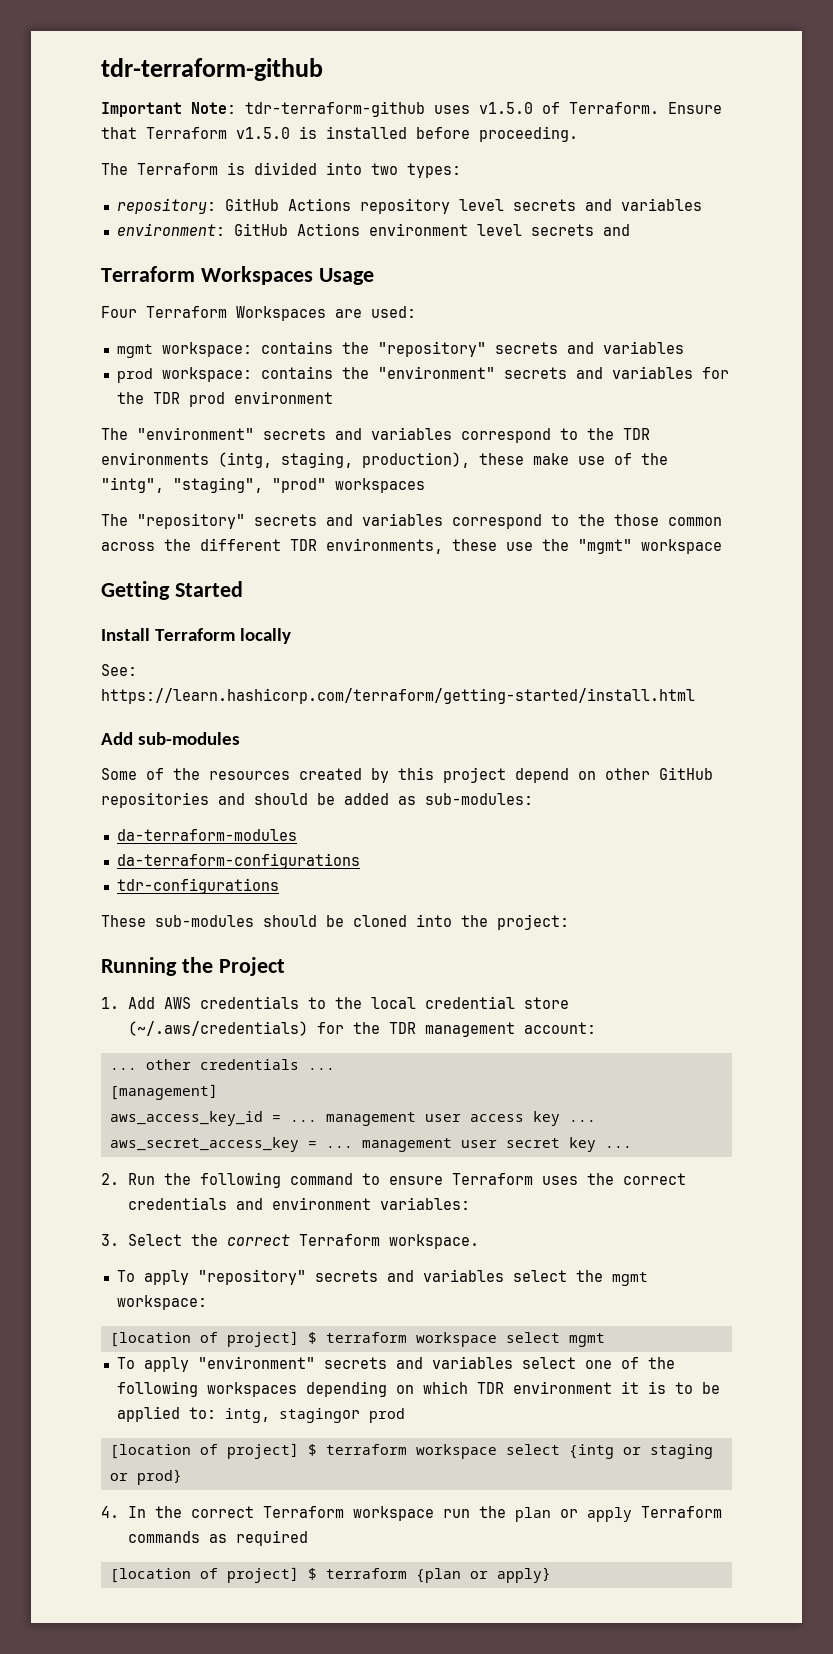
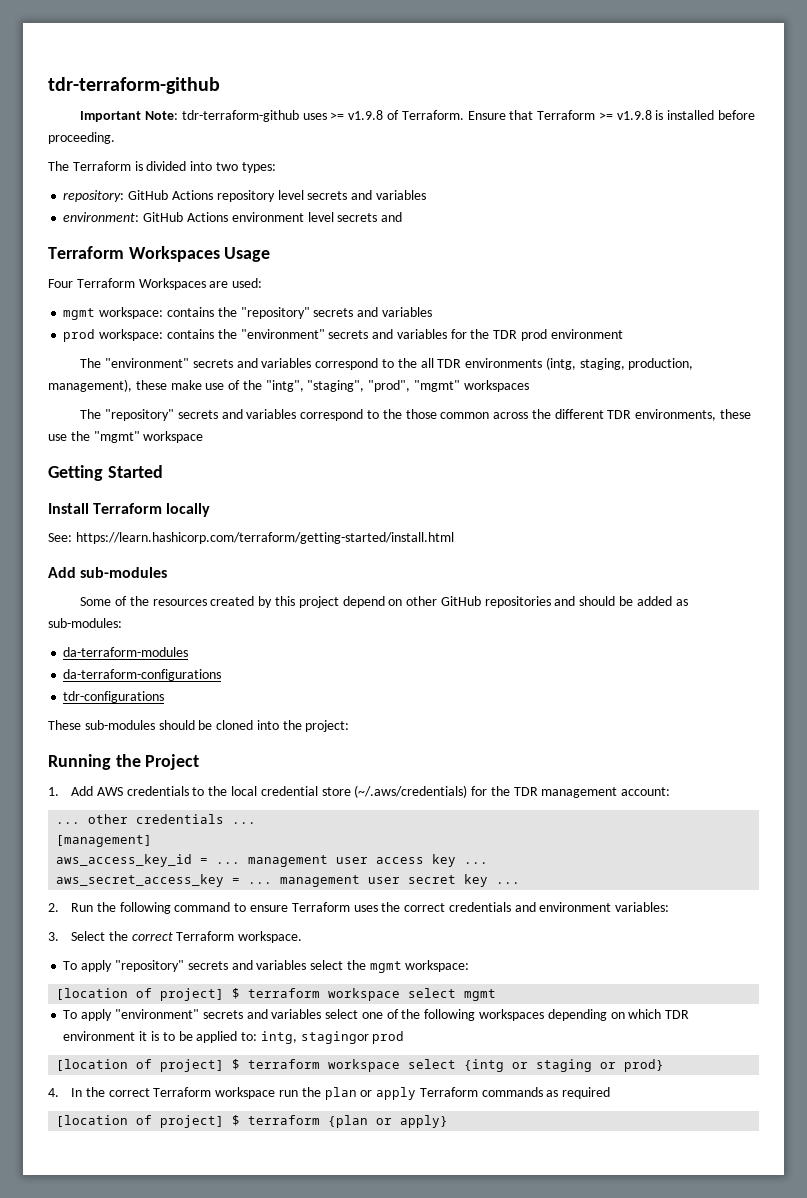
[479,102,533,114] v1.5.0 -> [330,110,384,120] >= v1.9.8
[236,127,290,139] v1.5.0 -> [598,110,652,120] >= v1.9.8
(614, 434) none -> [420,358,434,368] all
[362,452,470,468] production), -> [628,358,694,370] [48,379,132,392] production, management),
[272,478,326,493] "prod" -> [368,380,461,392] "prod", "mgmt"

